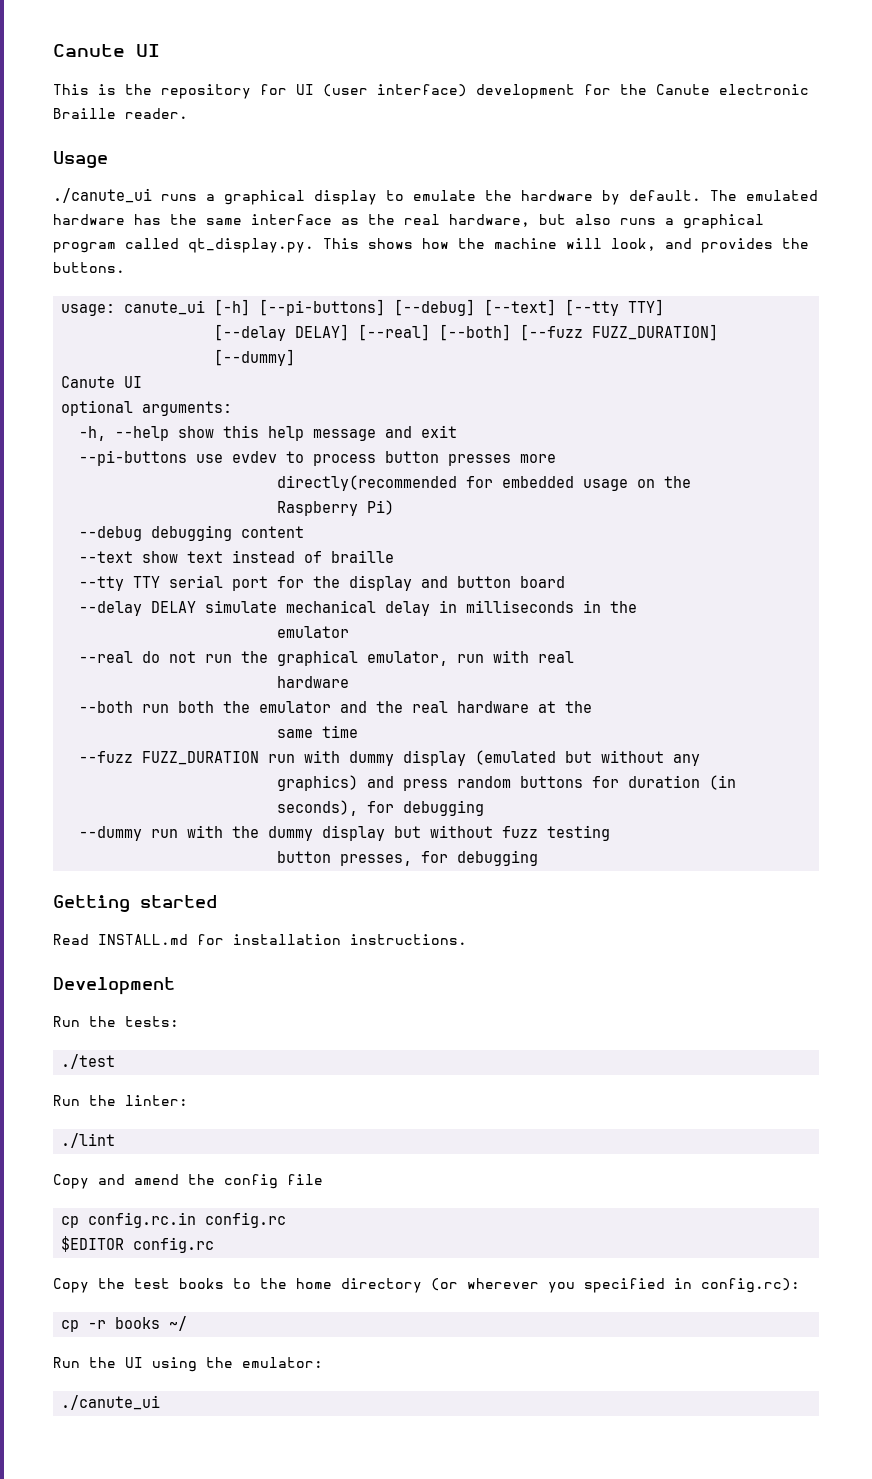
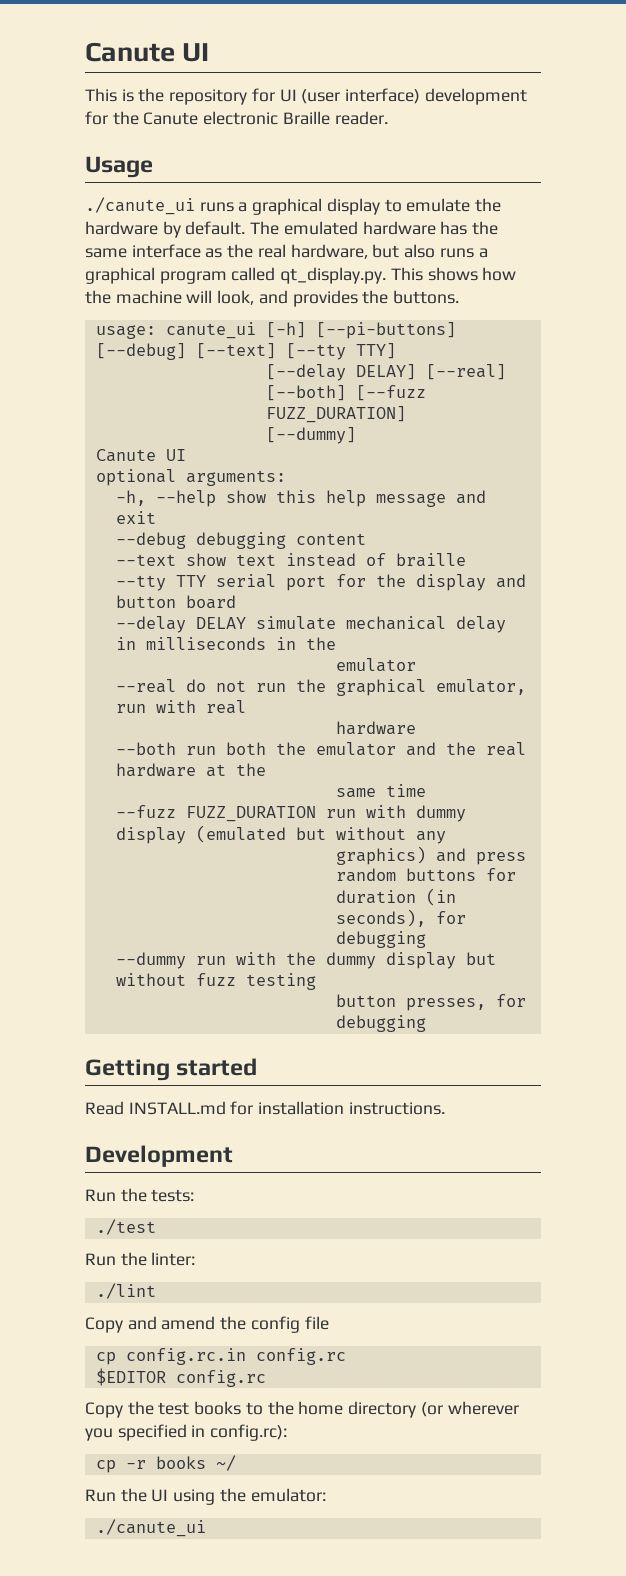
[79,450,557,466] [277,475,692,491] [277,500,395,516] // --pi-buttons use evdev to process button presses more // directly(recommended for embedded usage on the // Raspberry Pi) -> (156, 517) none

